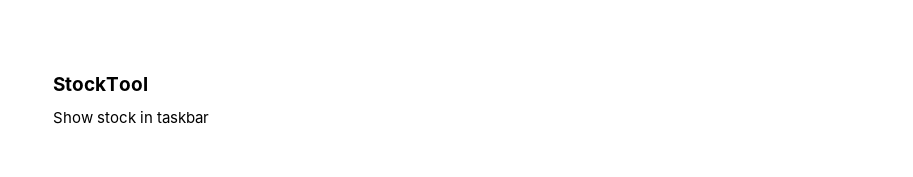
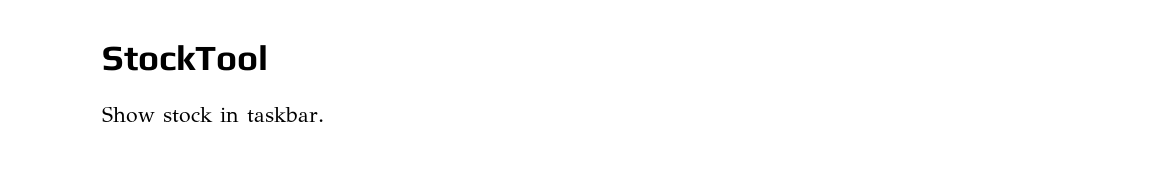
[157,112,210,124] taskbar -> [247,107,324,122] taskbar.

